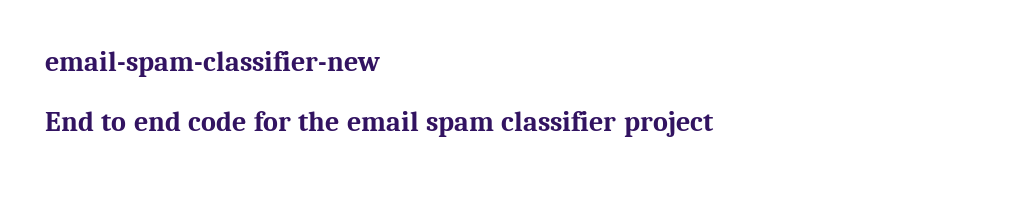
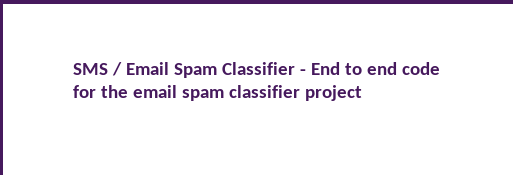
[45,51,380,77] email-spam-classifier-new // -> [73,62,306,78] SMS / Email Spam Classifier -

